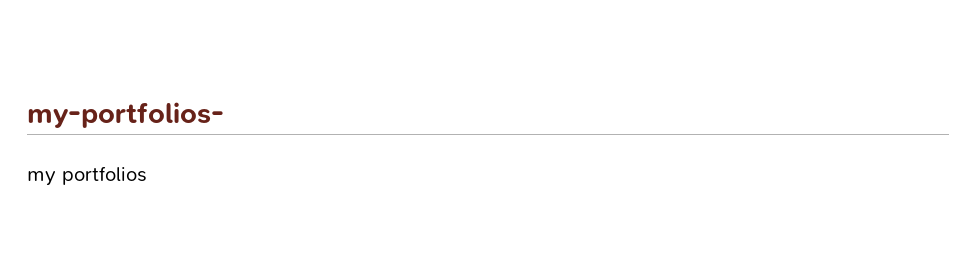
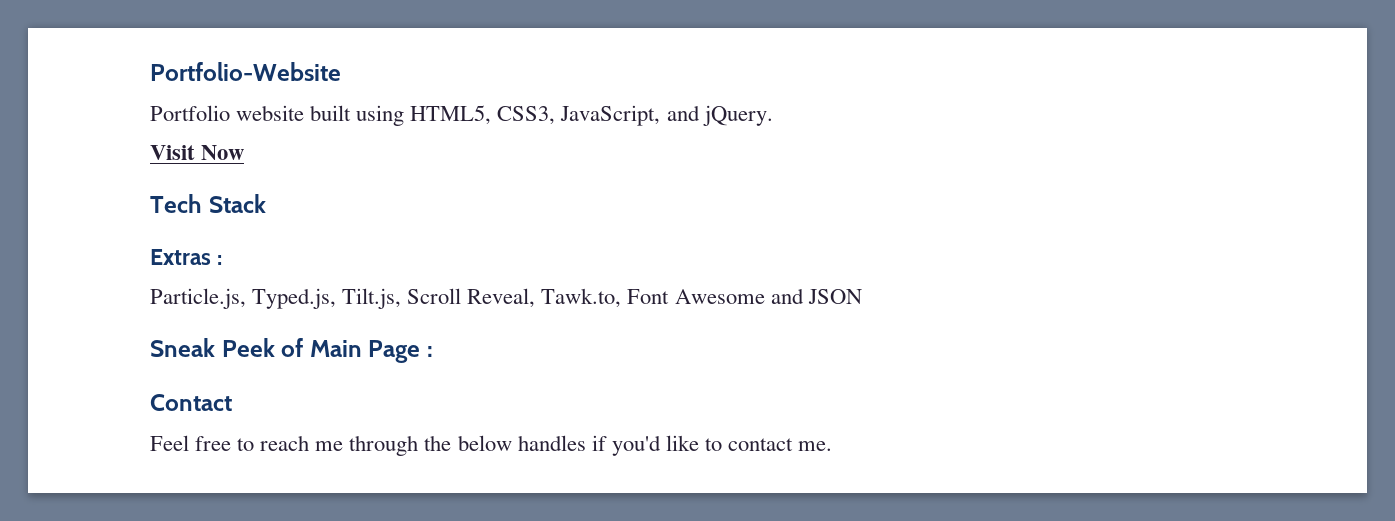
[27,102,224,128] [27,166,147,186] my-portfolios- // my portfolios -> [150,62,341,81] [150,105,773,126] [150,145,245,160] [150,194,266,213] [150,249,223,265] [150,288,862,309] [150,338,434,363] [150,394,232,411] [150,435,833,456] Portfolio-Website // Portfolio website built using HTML5, CSS3, JavaScript, and jQuery. // Visit Now // Tech Stack // Extras : // Particle.js, Typed.js, Tilt.js, Scroll Reveal, Tawk.to, Font Awesome and JSON // Sneak Peek of Main Page : // Contact // Feel free to reach me through the below handles if you'd like to contact me.

